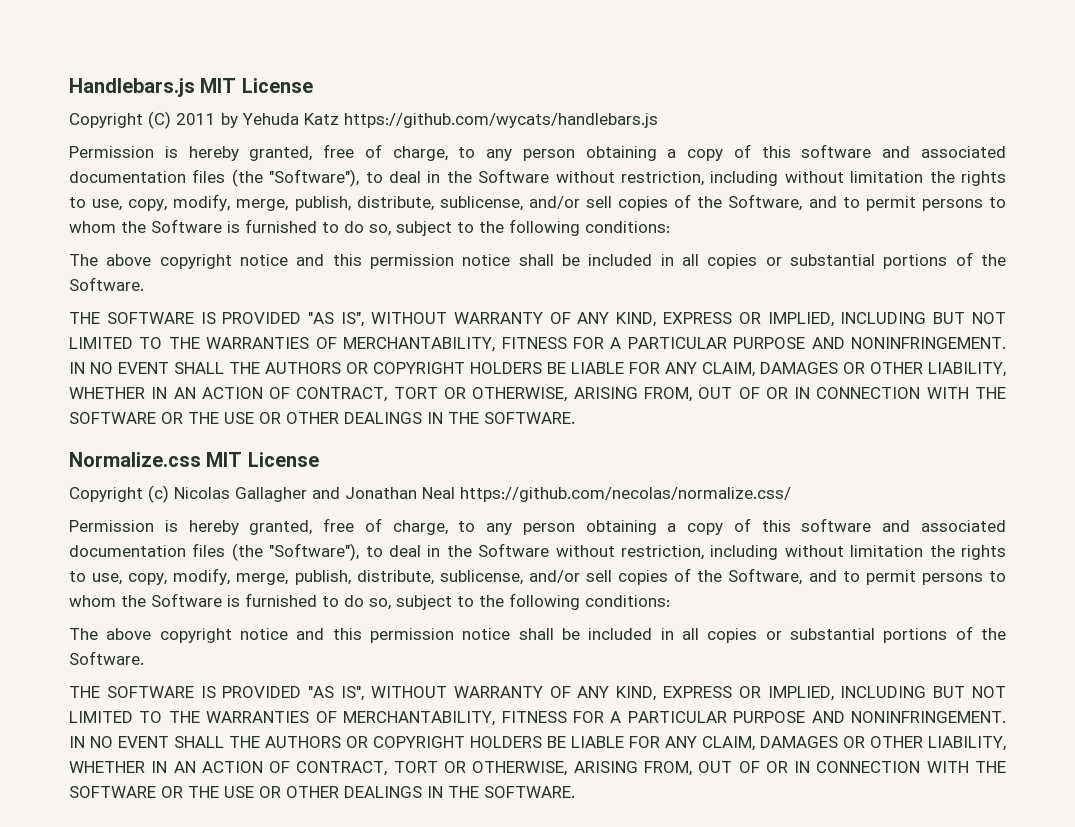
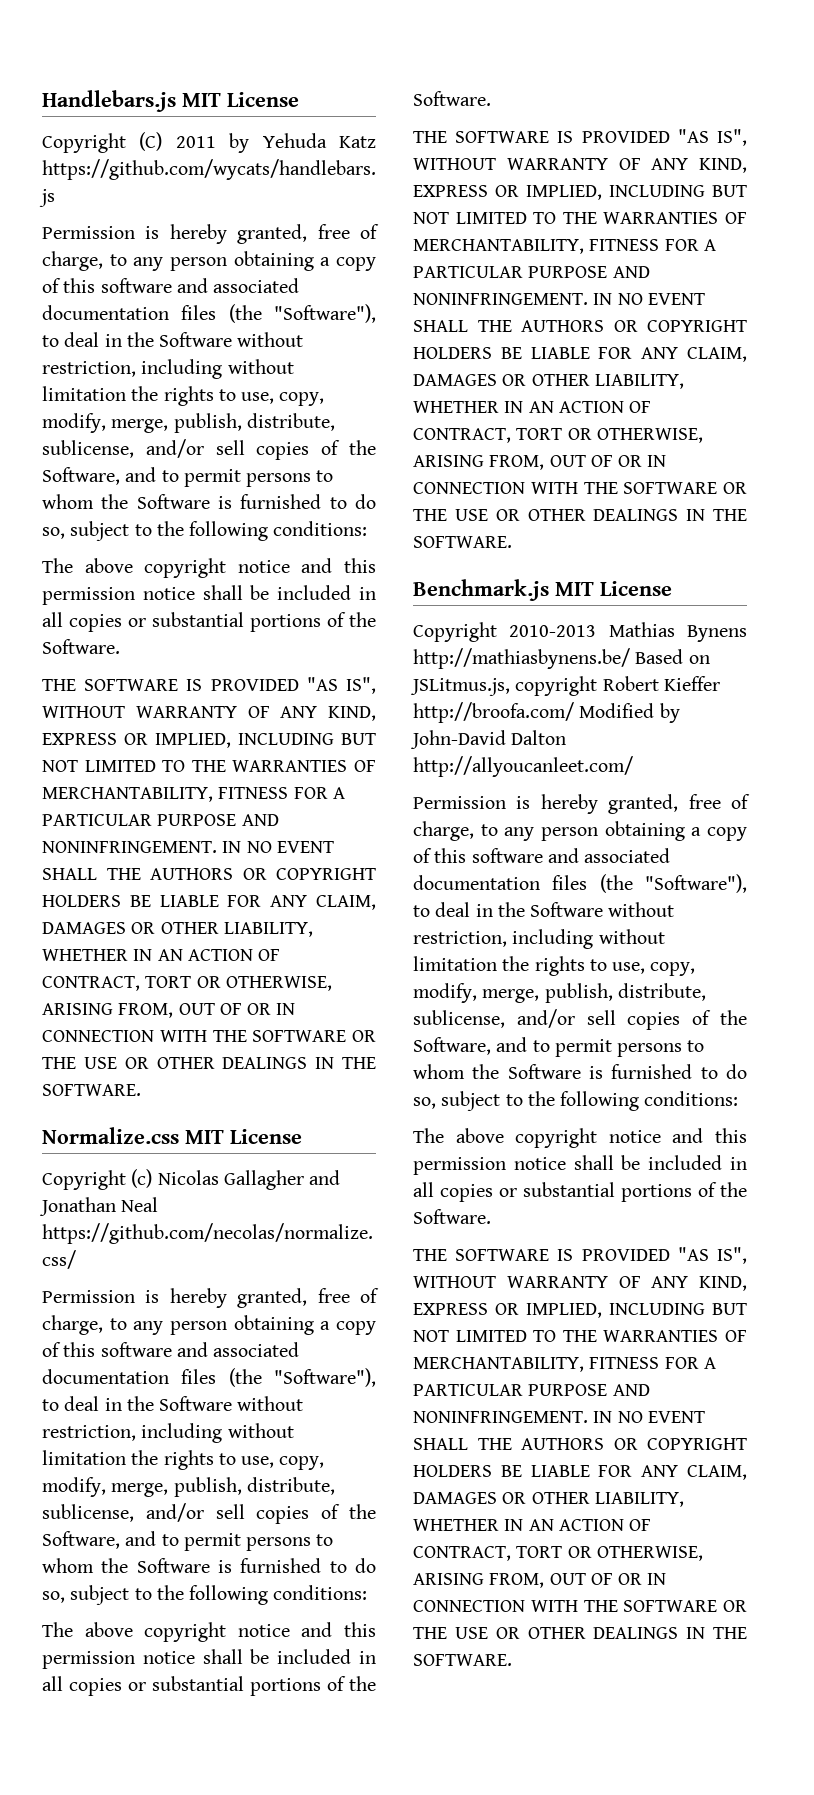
(575, 792) none -> [413,579,672,601] [413,622,747,642] [413,648,710,669] [410,676,720,696] [413,702,680,723] [410,730,567,749] [413,756,633,777] [413,794,750,814] [413,821,747,841] [413,848,671,863] [413,874,747,893] [413,902,675,917] [413,929,665,949] [413,956,696,976] [413,983,706,1003] [413,1009,747,1030] [413,1037,705,1057] [413,1064,747,1079] [413,1091,739,1111] [413,1128,747,1148] [413,1155,747,1175] [413,1182,747,1202] [413,1209,491,1224] [413,1247,747,1264] [413,1276,747,1291] [413,1303,747,1318] [413,1330,747,1342] [413,1357,716,1372] [413,1384,650,1396] [413,1411,705,1423] [413,1438,747,1450] [413,1465,747,1480] [413,1492,684,1507] [413,1519,652,1531] [413,1546,703,1561] [413,1573,667,1588] [413,1600,747,1612] [413,1627,747,1639] [413,1654,512,1666] // Benchmark.js MIT License // Copyright 2010-2013 Mathias Bynens http://mathiasbynens.be/ Based on JSLitmus.js, copyright Robert Kieffer http://broofa.com/ Modified by John-David Dalton http://allyoucanleet.com/ // Permission is hereby granted, free of charge, to any person obtaining a copy of this software and associated documentation files (the "Software"), to deal in the Software without restriction, including without limitation the rights to use, copy, modify, merge, publish, distribute, sublicense, and/or sell copies of the Software, and to permit persons to whom the Software is furnished to do so, subject to the following conditions: // The above copyright notice and this permission notice shall be included in all copies or substantial portions of the Software. // THE SOFTWARE IS PROVIDED "AS IS", WITHOUT WARRANTY OF ANY KIND, EXPRESS OR IMPLIED, INCLUDING BUT NOT LIMITED TO THE WARRANTIES OF MERCHANTABILITY, FITNESS FOR A PARTICULAR PURPOSE AND NONINFRINGEMENT. IN NO EVENT SHALL THE AUTHORS OR COPYRIGHT HOLDERS BE LIABLE FOR ANY CLAIM, DAMAGES OR OTHER LIABILITY, WHETHER IN AN ACTION OF CONTRACT, TORT OR OTHERWISE, ARISING FROM, OUT OF OR IN CONNECTION WITH THE SOFTWARE OR THE USE OR OTHER DEALINGS IN THE SOFTWARE.

